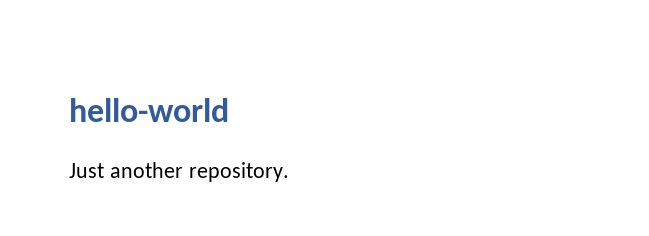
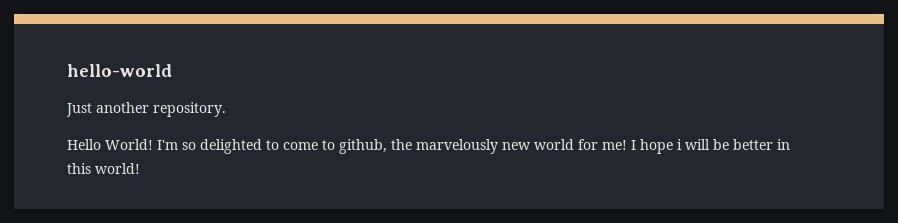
(289, 172) none -> [67,139,790,154] [67,163,140,174] // Hello World! I'm so delighted to come to github, the marvelously new world for me! I hope i will be better in this world!

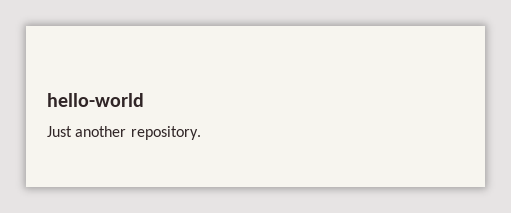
[67,139,790,154] [67,163,140,174] // Hello World! I'm so delighted to come to github, the marvelously new world for me! I hope i will be better in this world! -> (201, 133) none

